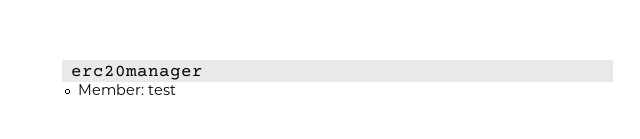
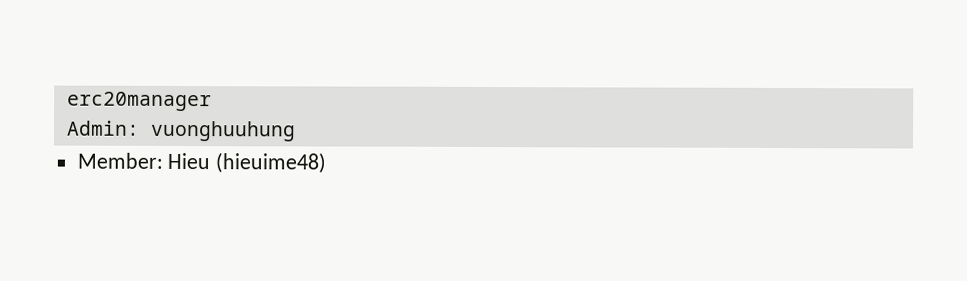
(203, 72) none -> [66,120,296,142] // Admin: vuonghuuhung
[147,85,176,95] test -> [167,152,327,174] Hieu (hieuime48)

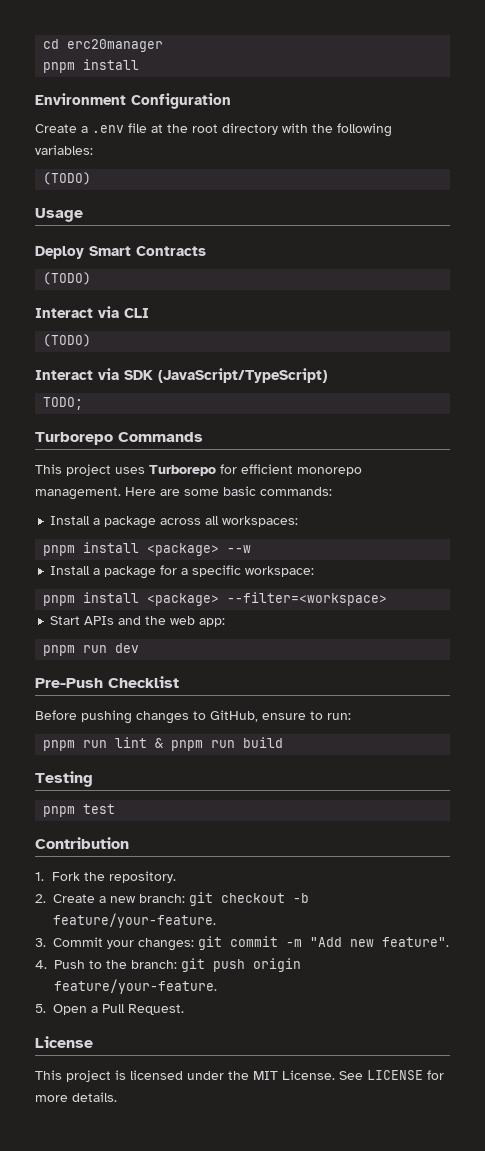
(66, 101) none -> [43,39,60,49] cd
[66,120,296,142] [76,152,327,174] Admin: vuonghuuhung // Member: Hieu (hieuime48) -> [43,59,140,73] [35,93,231,109] [35,123,392,137] [35,145,93,155] [43,172,92,185] [35,208,83,222] [35,246,206,259] [43,272,92,285] [35,306,149,318] [43,334,92,347] [35,368,327,383] [43,397,84,410] [35,432,203,445] [35,464,362,476] [35,486,332,500] [50,516,299,529] [43,542,252,556] [50,565,315,579] [43,592,388,606] [50,616,226,627] [43,643,140,656] [35,676,179,688] [35,710,351,724] [43,737,284,751] [35,771,93,787] [43,804,116,817] [35,837,129,849] [35,871,176,883] [35,892,309,906] [53,913,216,928] [35,936,449,951] [35,958,301,972] [54,979,217,994] [35,1004,184,1015] [35,1036,93,1048] [35,1070,444,1082] [35,1092,117,1102] pnpm install // Environment Configuration // Create a .env file at the root directory with the following variables: // (TODO) // Usage // Deploy Smart Contracts // (TODO) // Interact via CLI // (TODO) // Interact via SDK (JavaScript/TypeScript) // TODO; // Turborepo Commands // This project uses Turborepo for efficient monorepo management. Here are some basic commands: // Install a package across all workspaces: // pnpm install <package> --w // Install a package for a specific workspace: // pnpm install <package> --filter=<workspace> // Start APIs and the web app: // pnpm run dev // Pre-Push Checklist // Before pushing changes to GitHub, ensure to run: // pnpm run lint & pnpm run build // Testing // pnpm test // Contribution // 1. Fork the repository. // 2. Create a new branch: git checkout -b feature/your-feature. // 3. Commit your changes: git commit -m "Add new feature". // 4. Push to the branch: git push origin feature/your-feature. // 5. Open a Pull Request. // License // This project is licensed under the MIT License. See LICENSE for more details.

